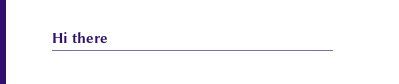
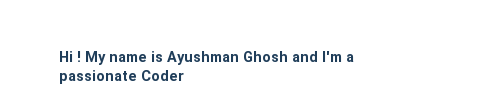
[72,32,109,43] there -> [77,51,354,65] [59,70,184,84] ! My name is Ayushman Ghosh and I'm a passionate Coder

